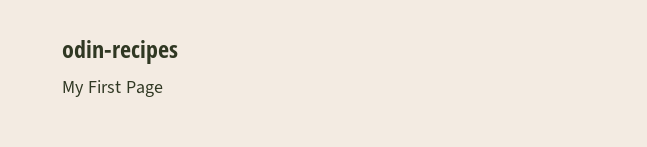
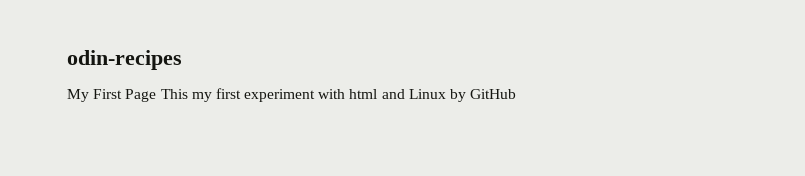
(163, 89) none -> [160,88,517,102] This my first experiment with html and Linux by GitHub

